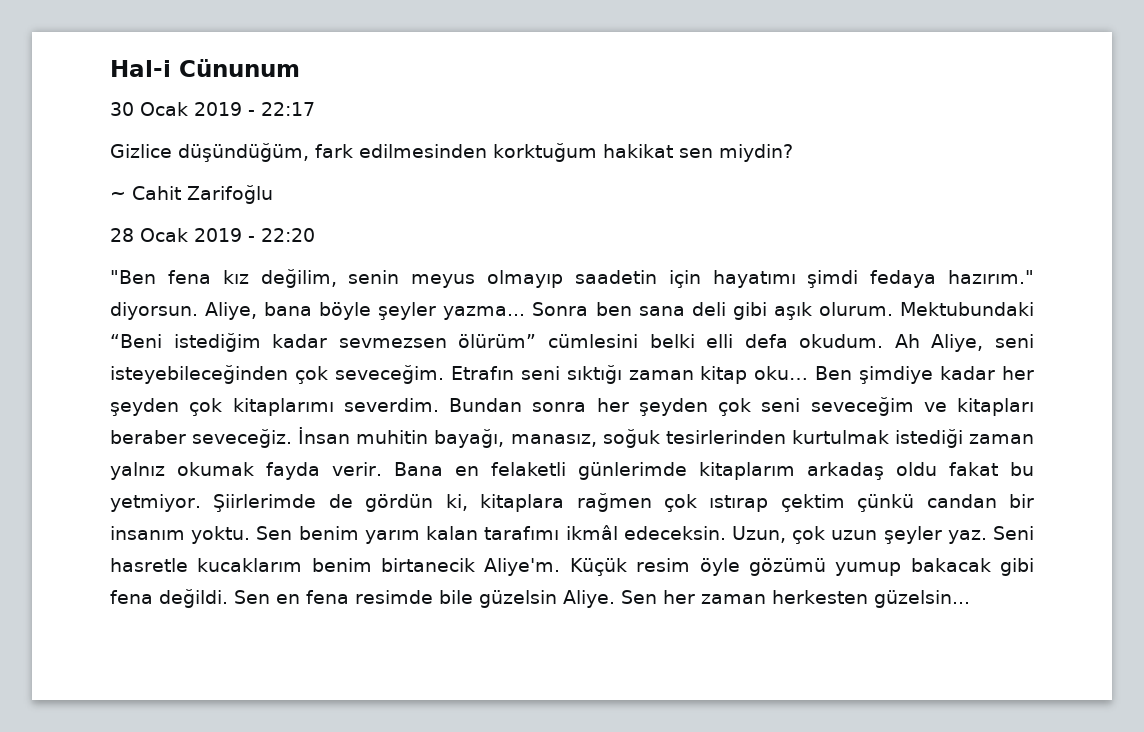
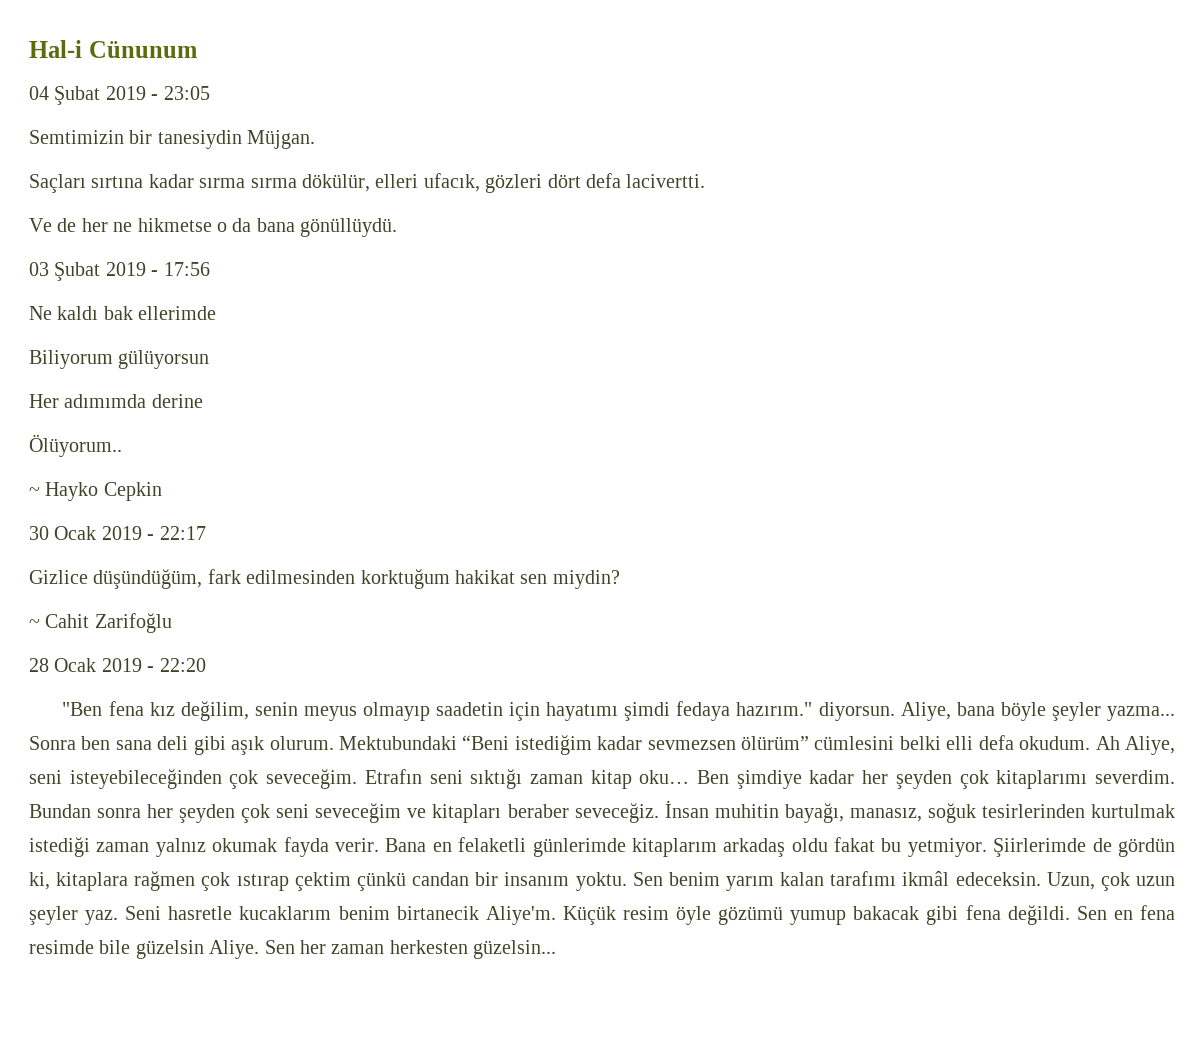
(300, 68) none -> [29,86,210,105] [29,130,316,149] [29,173,706,193] [29,218,398,237] [29,262,210,281] [29,306,217,320] [29,350,210,369] [29,394,203,408] [29,434,122,457] [29,482,162,501] // 04 Şubat 2019 - 23:05 // Semtimizin bir tanesiydin Müjgan. // Saçları sırtına kadar sırma sırma dökülür, elleri ufacık, gözleri dört defa lacivertti. // Ve de her ne hikmetse o da bana gönüllüydü. // 03 Şubat 2019 - 17:56 // Ne kaldı bak ellerimde // Biliyorum gülüyorsun // Her adımımda derine // Ölüyorum.. // ~ Hayko Cepkin

